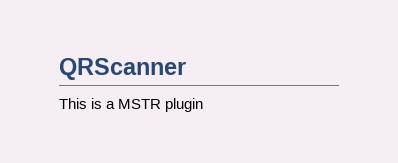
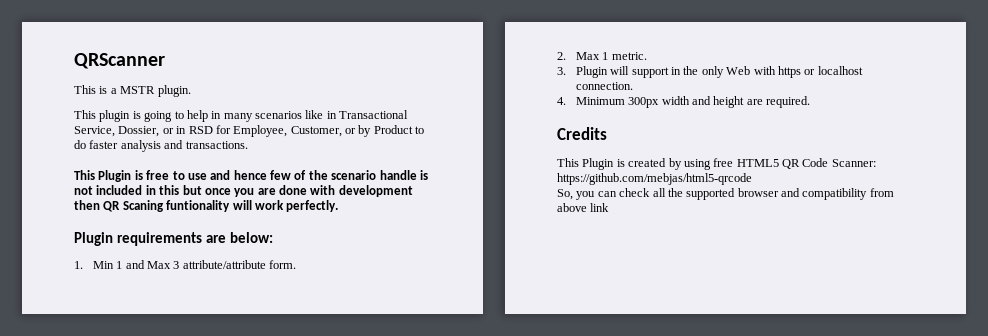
[165,98,204,112] plugin -> [157,85,191,97] [74,110,409,122] [74,125,425,137] [74,140,248,152] [74,170,428,182] [74,185,413,197] [74,200,339,212] [74,232,273,246] [74,260,297,269] [557,52,647,60] [557,66,863,78] [575,82,633,90] [557,96,811,108] [557,127,607,140] [557,158,876,170] [557,173,752,185] [557,188,894,200] [557,203,610,212] plugin. // This plugin is going to help in many scenarios like in Transactional Service, Dossier, or in RSD for Employee, Customer, or by Product to do faster analysis and transactions. // This Plugin is free to use and hence few of the scenario handle is not included in this but once you are done with development then QR Scaning funtionality will work perfectly. // Plugin requirements are below: // 1. Min 1 and Max 3 attribute/attribute form. // 2. Max 1 metric. // 3. Plugin will support in the only Web with https or localhost connection. // 4. Minimum 300px width and height are required. // Credits // This Plugin is created by using free HTML5 QR Code Scanner: https://github.com/mebjas/html5-qrcode // So, you can check all the supported browser and compatibility from above link

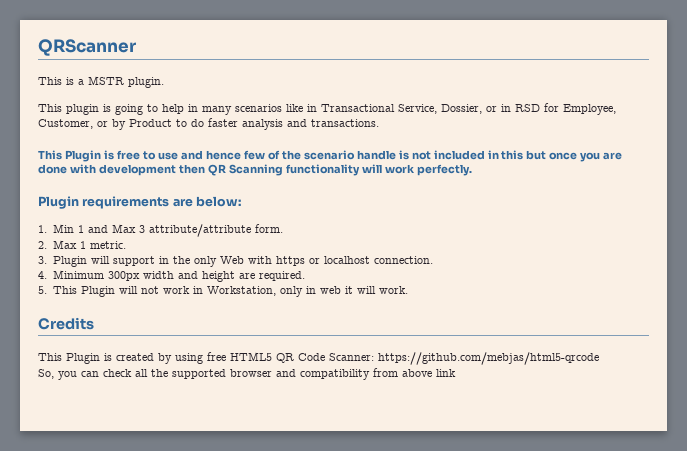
[122,200,231,212] Scaning funtionality -> [228,164,360,176] Scanning functionality
(811, 102) none -> [38,286,408,297] // 5. This Plugin will not work in Workstation, only in web it will work.

